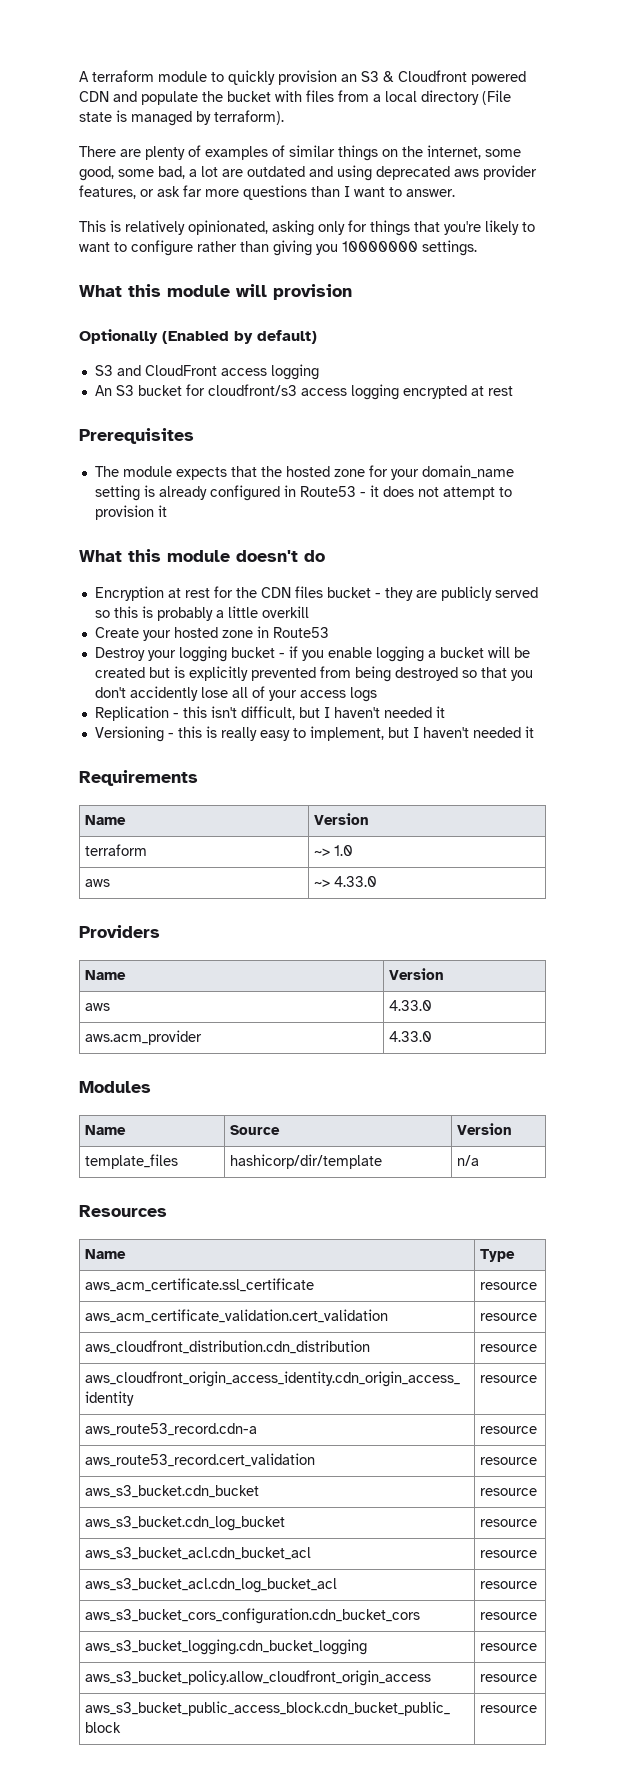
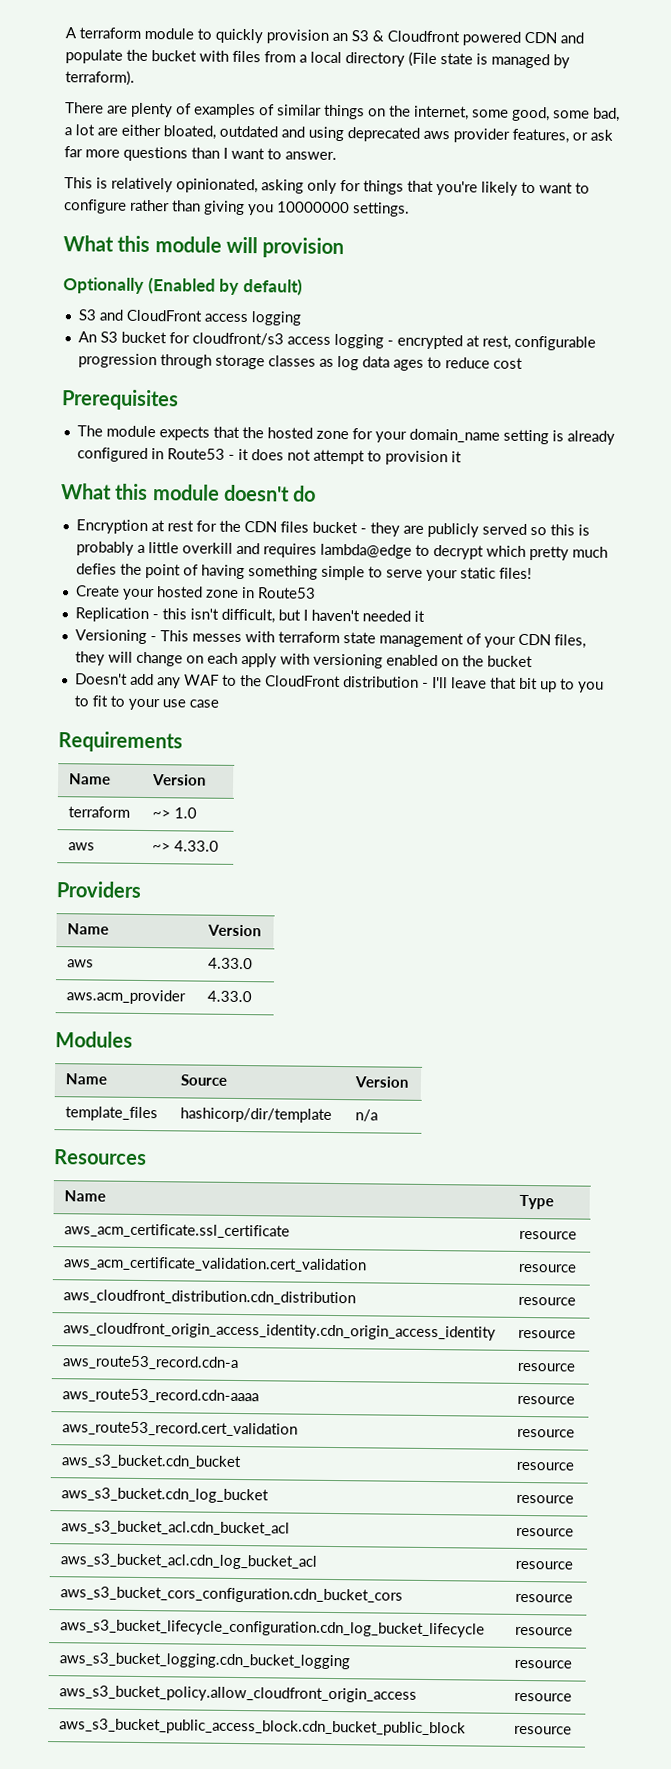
(243, 173) none -> [121,124,216,140] either bloated,
(399, 392) none -> [386,340,394,346] -
[487,386,513,396] rest -> [481,335,596,351] [77,353,523,371] rest, configurable progression through storage classes as log data ages to reduce cost
(309, 612) none -> [235,542,608,561] [75,563,532,582] and requires lambda@edge to decrypt which pretty much defies the point of having something simple to serve your static files!
[94,646,530,662] [94,666,533,682] [94,686,377,702] // Destroy your logging bucket - if you enable logging a bucket will be created but is explicitly prevented from being destroyed so that you don't accidently lose all of your access logs -> (316, 593) none
[177,726,534,741] this is really easy to implement, but I haven't needed it -> [159,630,586,649] [74,651,533,669] [74,673,604,693] [73,695,219,711] This messes with terraform state management of your CDN files, they will change on each apply with versioning enabled on the bucket // Doesn't add any WAF to the CloudFront distribution - I'll leave that bit up to you to fit to your use case
(538, 1430) none -> [62,1388,260,1404] [517,1395,576,1405] // aws_route53_record.cdn-aaaa | resource
(538, 1616) none -> [60,1619,486,1638] [515,1626,574,1636] // aws_s3_bucket_lifecycle_configuration.cdn_log_bucket_lifecycle | resource

